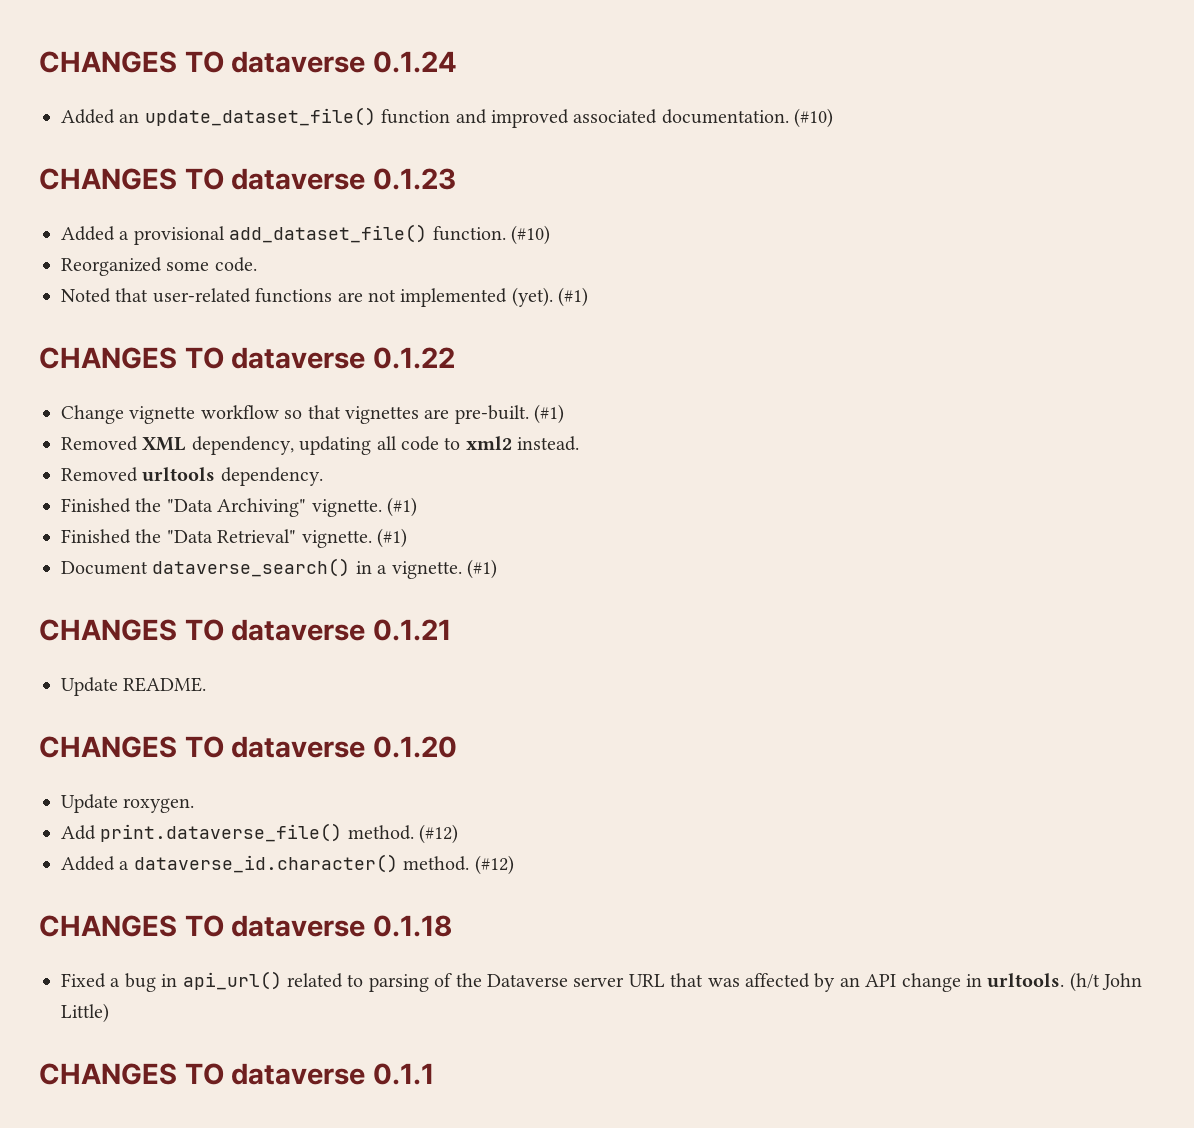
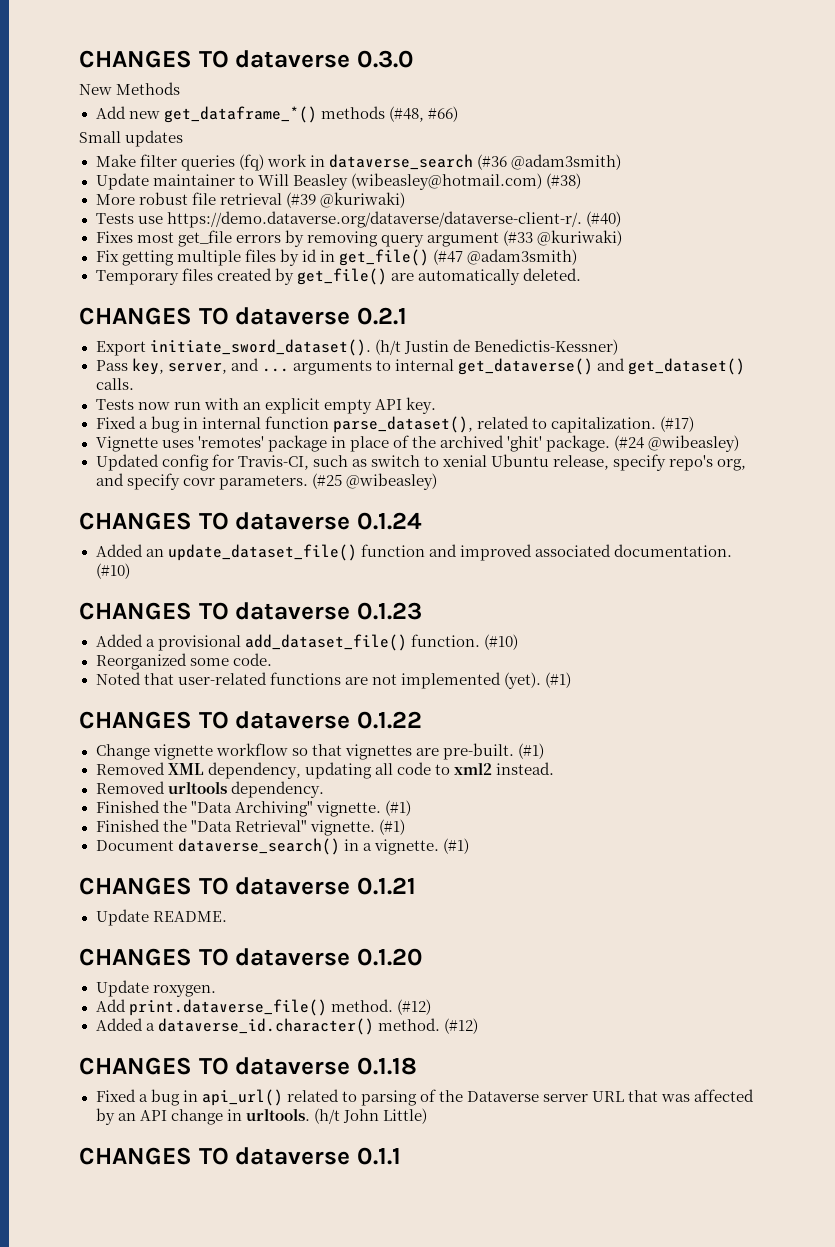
[39,51,366,73] CHANGES TO dataverse -> [79,50,414,68] [79,82,181,95] [95,106,458,123] [79,130,184,147] [95,154,621,171] [95,173,581,190] [95,192,405,208] [95,211,621,228] [95,230,622,247] [95,249,577,266] [95,268,581,285] [79,307,407,325] [95,339,618,356] [95,358,745,375] [95,378,134,390] [95,397,436,414] [95,416,694,433] [95,435,740,452] [95,454,747,471] [95,473,437,490] [79,512,351,530] CHANGES TO dataverse 0.3.0 // New Methods // Add new get_dataframe_*() methods (#48, #66) // Small updates // Make filter queries (fq) work in dataverse_search (#36 @adam3smith) // Update maintainer to Will Beasley (wibeasley@hotmail.com) (#38) // More robust file retrieval (#39 @kuriwaki) // Tests use https://demo.dataverse.org/dataverse/dataverse-client-r/. (#40) // Fixes most get_file errors by removing query argument (#33 @kuriwaki) // Fix getting multiple files by id in get_file() (#47 @adam3smith) // Temporary files created by get_file() are automatically deleted. // CHANGES TO dataverse 0.2.1 // Export initiate_sword_dataset(). (h/t Justin de Benedictis-Kessner) // Pass key, server, and ... arguments to internal get_dataverse() and get_dataset() calls. // Tests now run with an explicit empty API key. // Fixed a bug in internal function parse_dataset(), related to capitalization. (#17) // Vignette uses 'remotes' package in place of the archived 'ghit' package. (#24 @wibeasley) // Updated config for Travis-CI, such as switch to xenial Ubuntu release, specify repo's org, and specify covr parameters. (#25 @wibeasley) // CHANGES TO dataverse

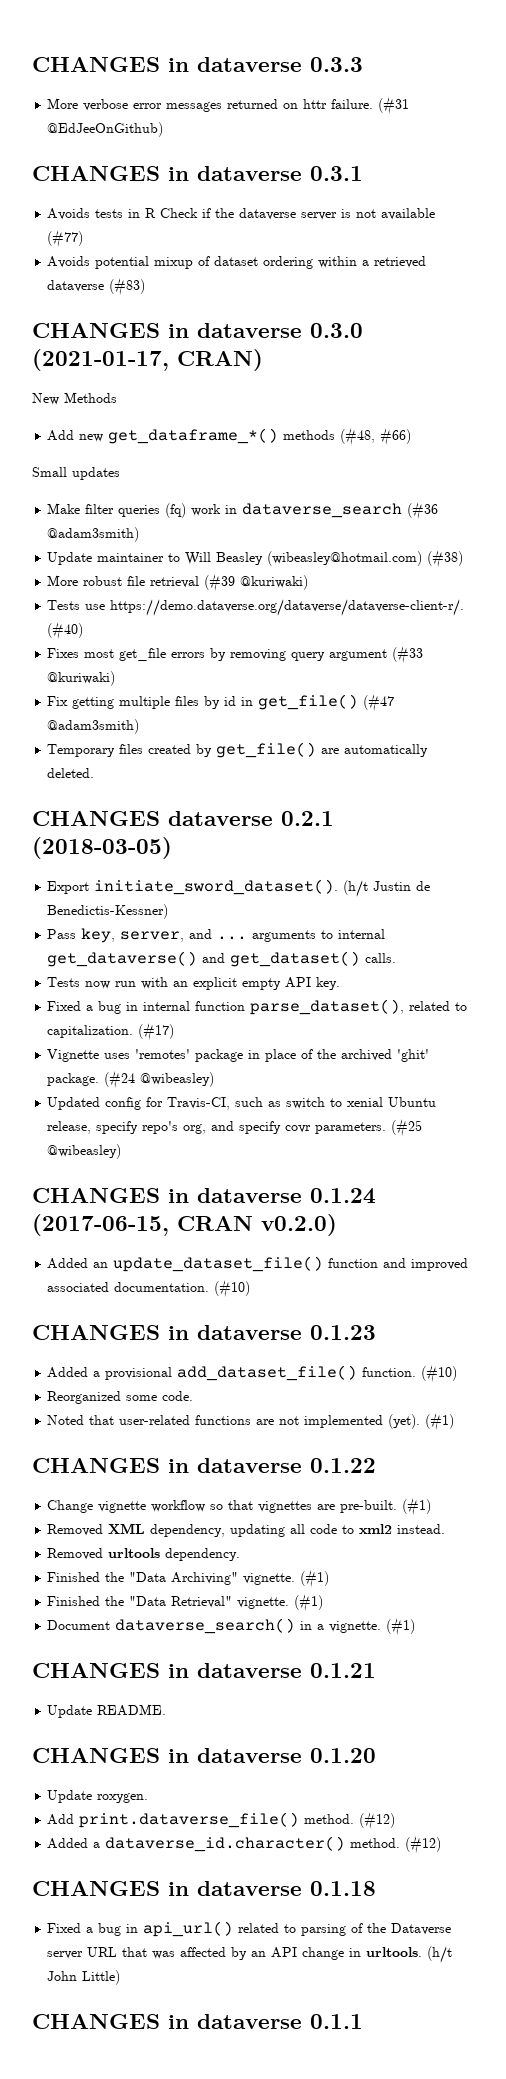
[79,50,229,68] CHANGES TO -> [32,57,363,72] [47,97,410,115] [47,122,164,137] [32,166,363,181] [47,208,436,220] [47,230,84,248] [47,256,427,269] [47,278,146,296] [32,323,189,338] CHANGES in dataverse 0.3.3 // More verbose error messages returned on httr failure. (#31 @EdJeeOnGithub) // CHANGES in dataverse 0.3.1 // Avoids tests in R Check if the dataverse server is not available (#77) // Avoids potential mixup of dataset ordering within a retrieved dataverse (#83) // CHANGES in
(414, 59) none -> [32,349,263,371] (2021-01-17, CRAN)
[198,307,229,325] TO -> (160, 818) none
(407, 316) none -> [32,837,172,859] (2018-03-05)
[198,512,229,530] TO -> [168,1189,189,1203] in
(422, 521) none -> [32,1214,337,1236] (2017-06-15, CRAN v0.2.0)
[198,602,229,620] TO -> [168,1326,189,1340] in
[198,711,229,729] TO -> [168,1459,189,1473] in
[198,877,229,895] TO -> [168,1664,189,1678] in
[198,948,229,966] TO -> [168,1749,189,1763] in
[198,1057,229,1075] TO -> [168,1882,189,1896] in
[198,1147,229,1165] TO -> [168,2015,189,2029] in

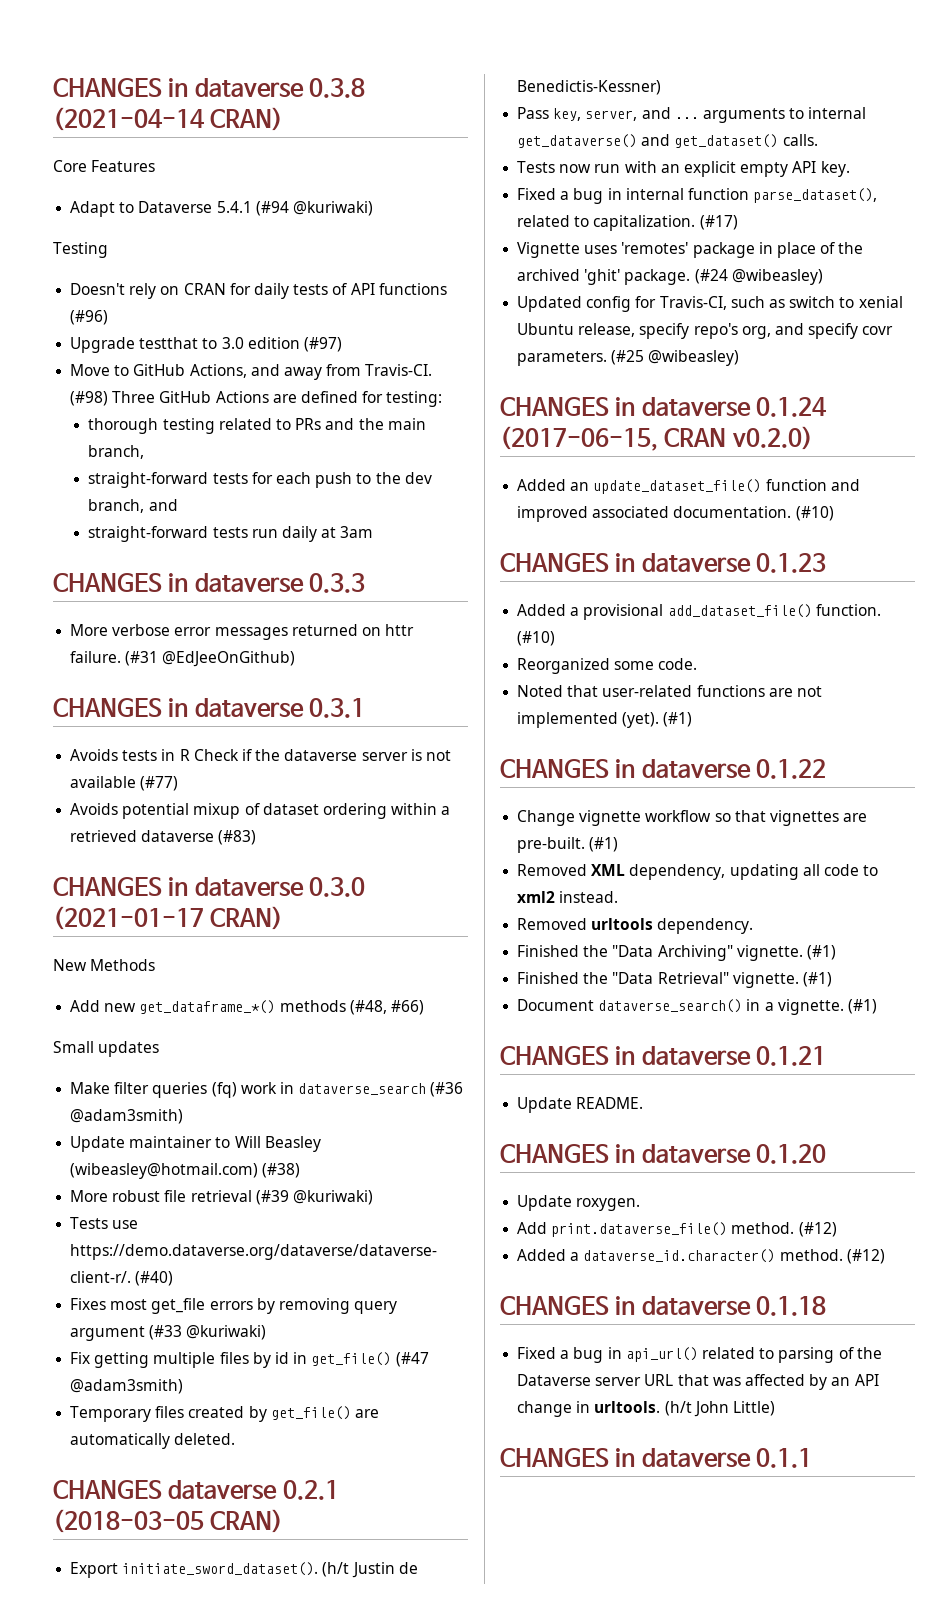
[32,57,302,72] CHANGES in dataverse -> [53,78,366,98] [53,107,284,131] [53,160,156,172] [70,201,373,217] [53,242,108,258] [70,283,447,299] [70,310,109,325] [70,337,342,353] [70,364,433,380] [70,391,443,407] [88,418,426,434] [88,445,145,459] [88,472,432,488] [88,499,178,513] [88,526,374,542] [53,573,304,593] CHANGES in dataverse 0.3.8 (2021-04-14 CRAN) // Core Features // Adapt to Dataverse 5.4.1 (#94 @kuriwaki) // Testing // Doesn't rely on CRAN for daily tests of API functions (#96) // Upgrade testthat to 3.0 edition (#97) // Move to GitHub Actions, and away from Travis-CI. (#98) Three GitHub Actions are defined for testing: // thorough testing related to PRs and the main branch, // straight-forward tests for each push to the dev branch, and // straight-forward tests run daily at 3am // CHANGES in dataverse
[32,349,169,371] (2021-01-17, -> [53,906,204,930] (2021-01-17
[32,837,172,859] (2018-03-05) -> [53,1509,284,1533] (2018-03-05 CRAN)

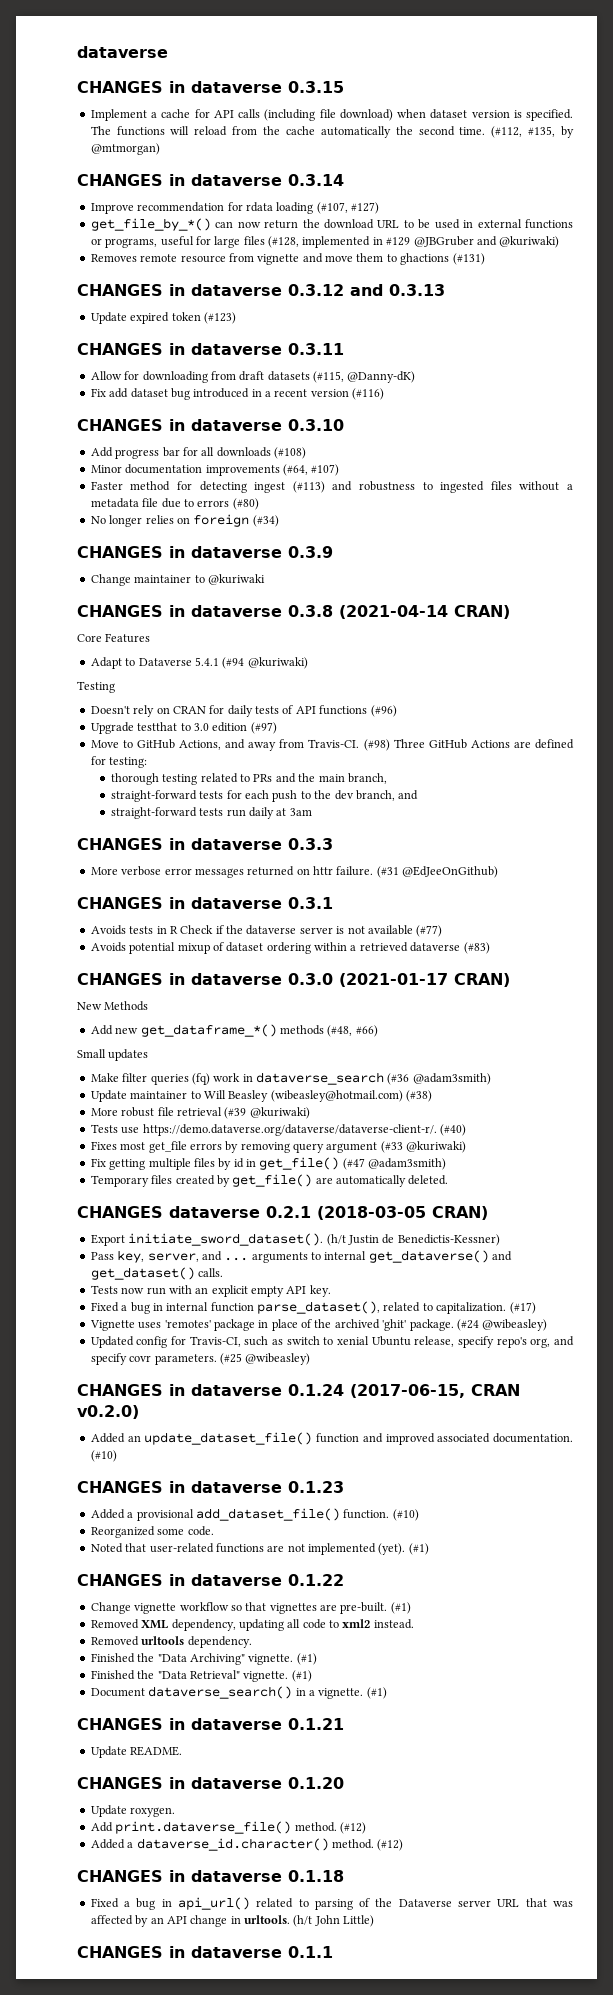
(53, 87) none -> [77,46,168,58] [77,81,344,93] [90,109,573,121] [90,126,575,138] [90,143,160,155] [77,174,344,186] [90,202,379,214] [90,218,573,231] [90,236,560,248] [90,253,485,265] [77,284,445,296] [90,312,236,324] [77,343,344,355] [90,371,416,383] [90,388,385,400] [77,419,344,431] [90,447,306,459] [90,464,340,476] [90,481,574,493] [90,498,259,510] [90,514,279,527] [77,546,333,558] [90,574,265,586] dataverse // CHANGES in dataverse 0.3.15 // Implement a cache for API calls (including file download) when dataset version is specified. The functions will reload from the cache automatically the second time. (#112, #135, by @mtmorgan) // CHANGES in dataverse 0.3.14 // Improve recommendation for rdata loading (#107, #127) // get_file_by_*() can now return the download URL to be used in external functions or programs, useful for large files (#128, implemented in #129 @JBGruber and @kuriwaki) // Removes remote resource from vignette and move them to ghactions (#131) // CHANGES in dataverse 0.3.12 and 0.3.13 // Update expired token (#123) // CHANGES in dataverse 0.3.11 // Allow for downloading from draft datasets (#115, @Danny-dK) // Fix add dataset bug introduced in a recent version (#116) // CHANGES in dataverse 0.3.10 // Add progress bar for all downloads (#108) // Minor documentation improvements (#64, #107) // Faster method for detecting ingest (#113) and robustness to ingested files without a metadata file due to errors (#80) // No longer relies on foreign (#34) // CHANGES in dataverse 0.3.9 // Change maintainer to @kuriwaki //

